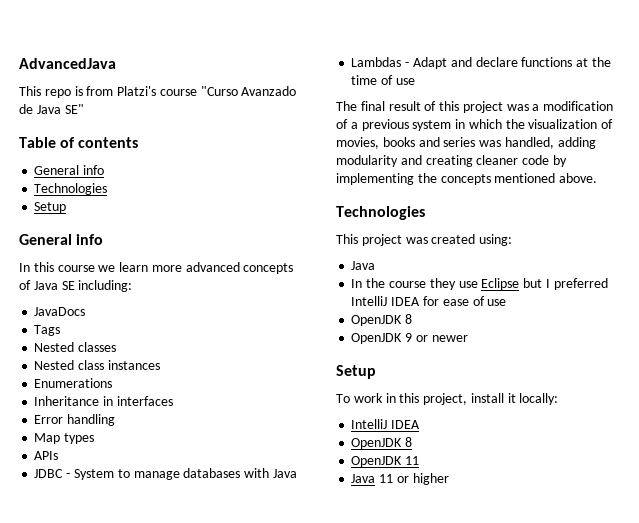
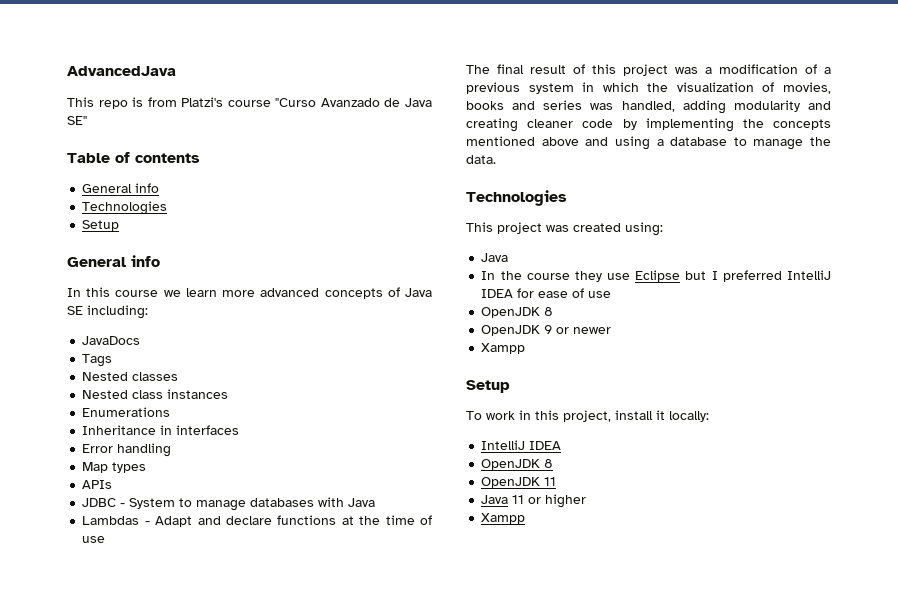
[559,173,598,183] above. -> [541,136,831,150] [466,155,496,164] above and using a database to manage the data.
(468, 338) none -> [481,343,526,354] // Xampp
(449, 479) none -> [481,513,526,524] // Xampp

